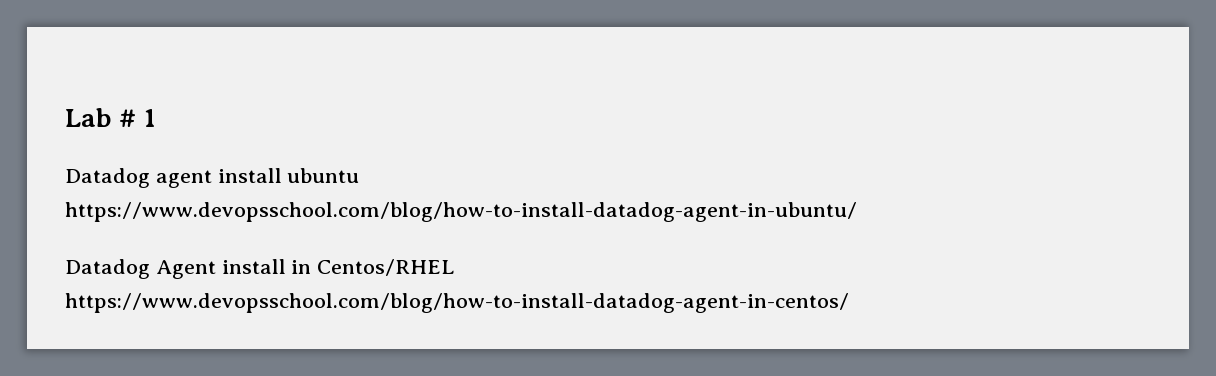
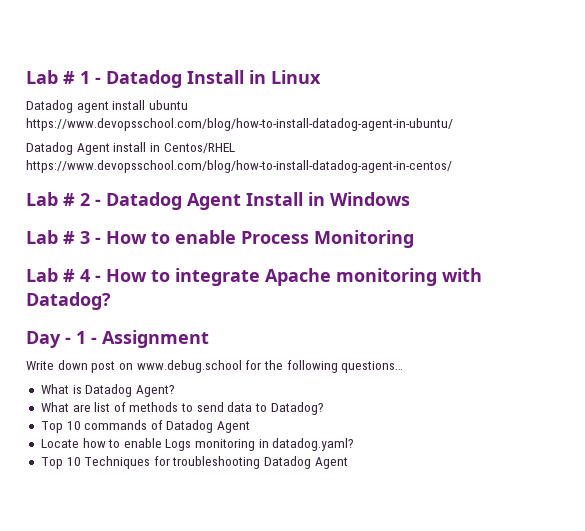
(156, 118) none -> [95,70,321,88] - Datadog Install in Linux
(849, 303) none -> [26,192,410,210] [26,230,414,248] [26,268,482,286] [26,292,111,310] [26,330,209,348] [26,360,404,373] [40,384,175,397] [40,402,324,415] [40,420,251,433] [40,438,355,451] [40,456,348,469] // Lab # 2 - Datadog Agent Install in Windows // Lab # 3 - How to enable Process Monitoring // Lab # 4 - How to integrate Apache monitoring with Datadog? // Day - 1 - Assignment // Write down post on www.debug.school for the following questions… // What is Datadog Agent? // What are list of methods to send data to Datadog? // Top 10 commands of Datadog Agent // Locate how to enable Logs monitoring in datadog.yaml? // Top 10 Techniques for troubleshooting Datadog Agent

